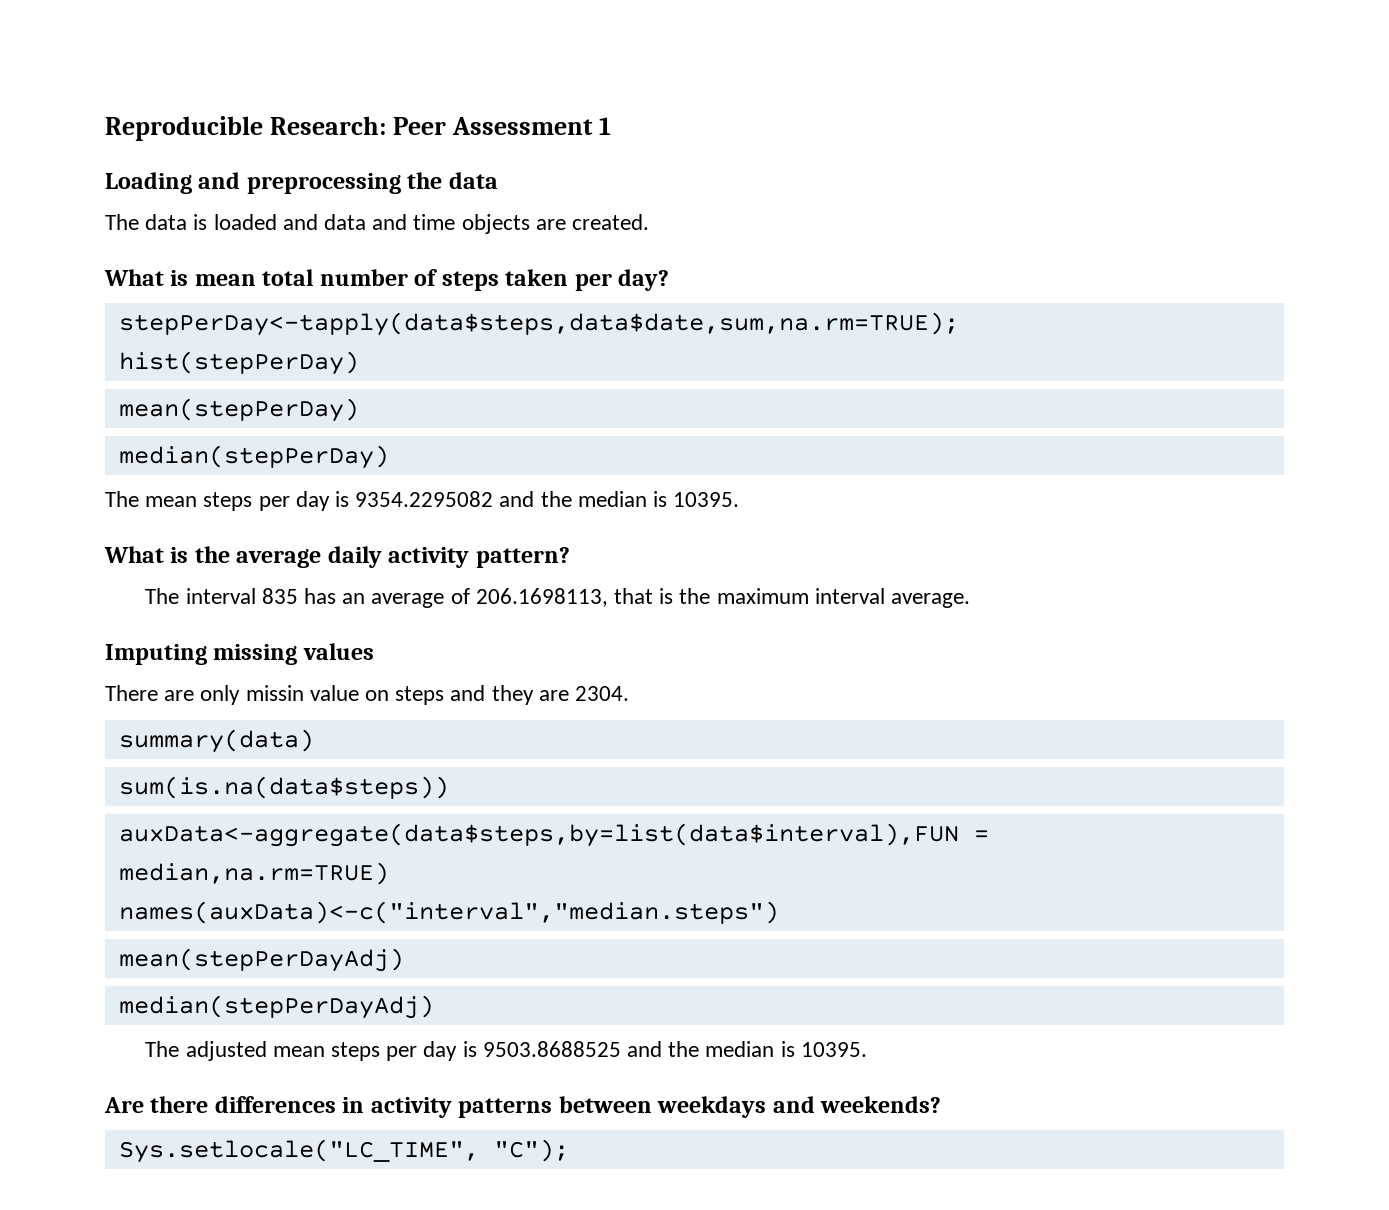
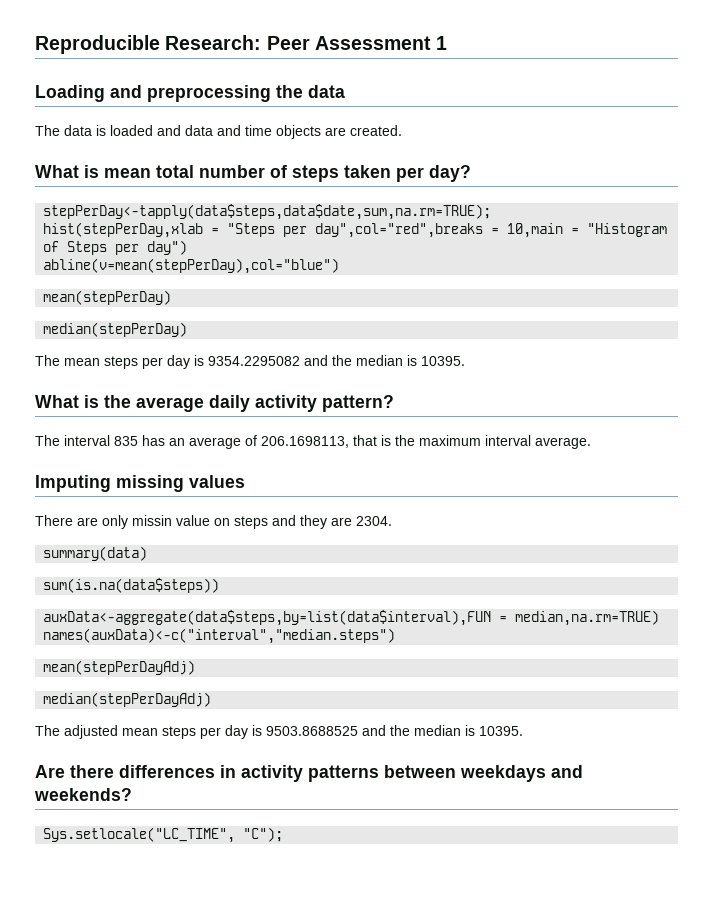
[118,351,359,375] hist(stepPerDay) -> [43,222,668,238] [43,240,188,255] [43,258,340,274] hist(stepPerDay,xlab = "Steps per day",col="red",breaks = 10,main = "Histogram of Steps per day") // abline(v=mean(stepPerDay),col="blue")

